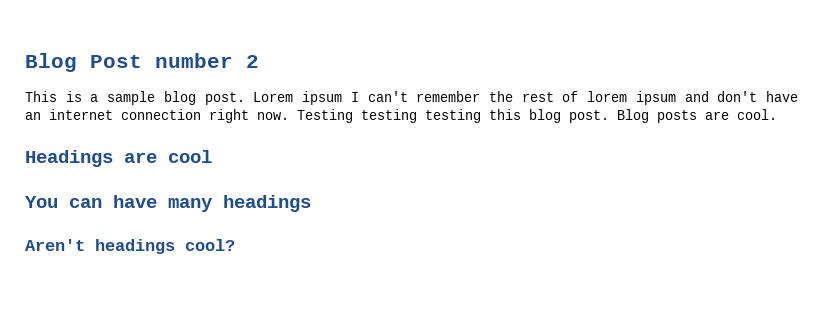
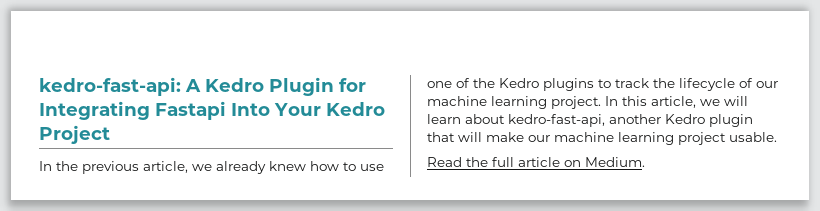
[25,53,259,72] [25,91,798,105] [25,109,777,123] [25,150,212,167] [25,195,311,212] [25,239,235,254] Blog Post number 2 // This is a sample blog post. Lorem ipsum I can't remember the rest of lorem ipsum and don't have an internet connection right now. Testing testing testing this blog post. Blog posts are cool. // Headings are cool // You can have many headings // Aren't headings cool? -> [39,77,366,96] [39,101,385,120] [39,125,110,144] [39,161,384,174] [427,78,778,91] [427,96,748,109] [427,114,753,127] [427,132,777,145] [427,157,645,167] kedro-fast-api: A Kedro Plugin for Integrating Fastapi Into Your Kedro Project // In the previous article, we already knew how to use one of the Kedro plugins to track the lifecycle of our machine learning project. In this article, we will learn about kedro-fast-api, another Kedro plugin that will make our machine learning project usable. // Read the full article on Medium.

